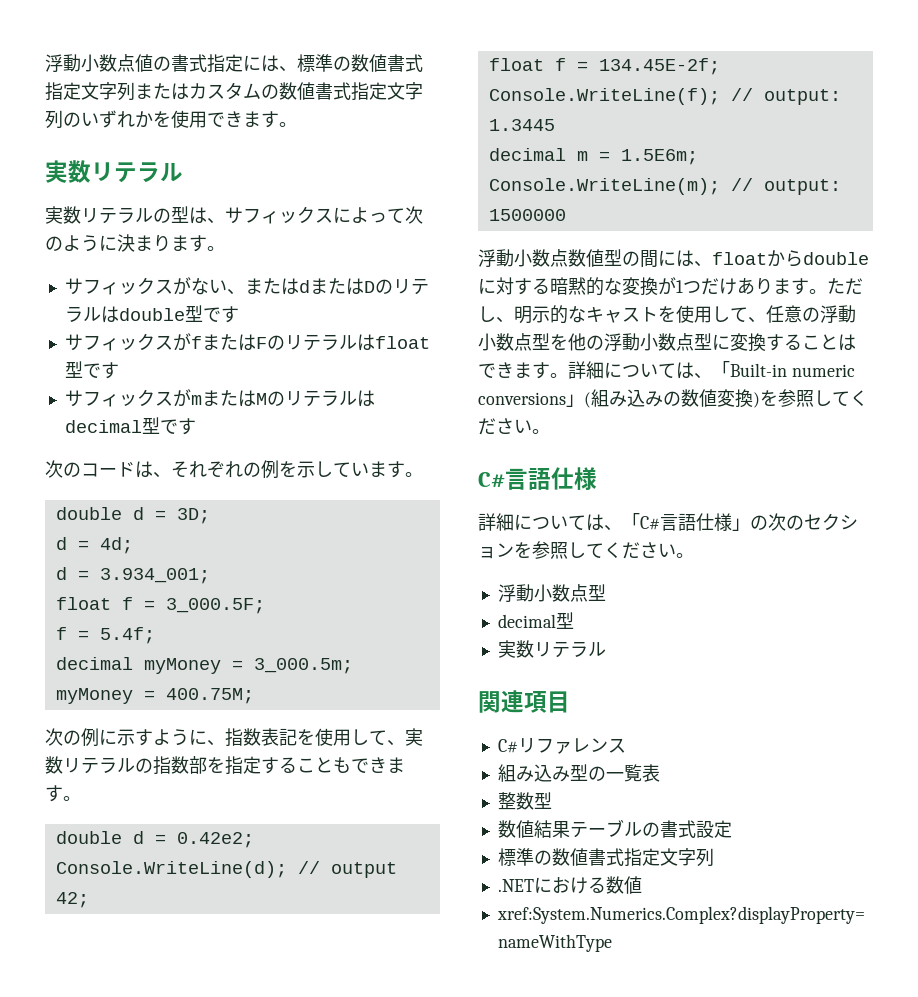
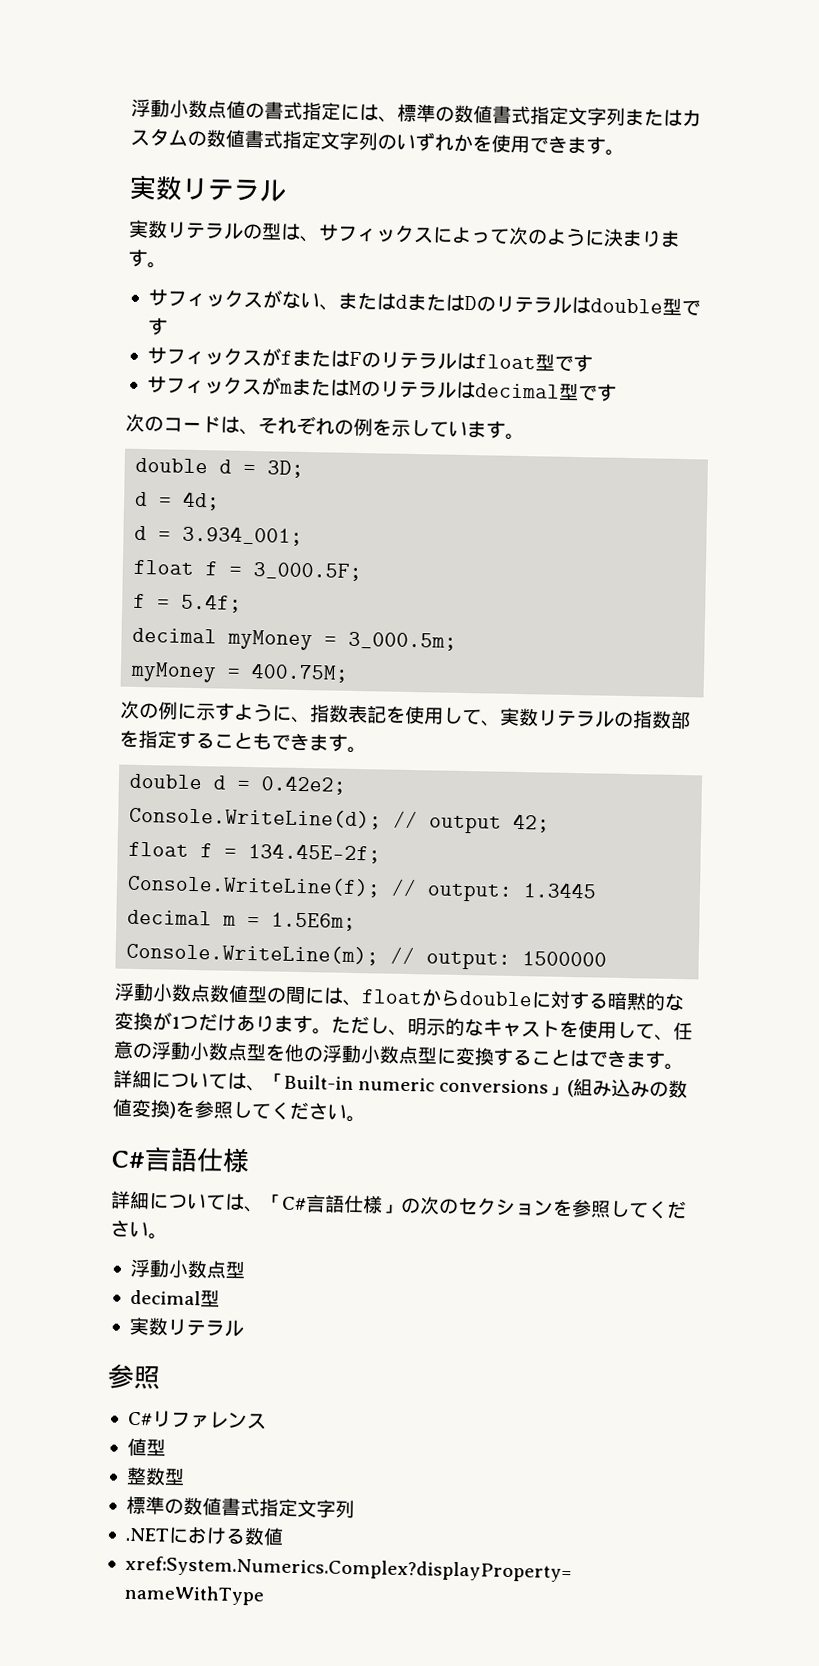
[478,690,570,713] 関連項目 -> [107,1363,161,1390] 参照
[497,764,660,782] 組み込み型の一覧表 -> [126,1437,166,1457] 値型
[497,819,732,838] // 数値結果テーブルの書式設定 -> (185, 1476) none

